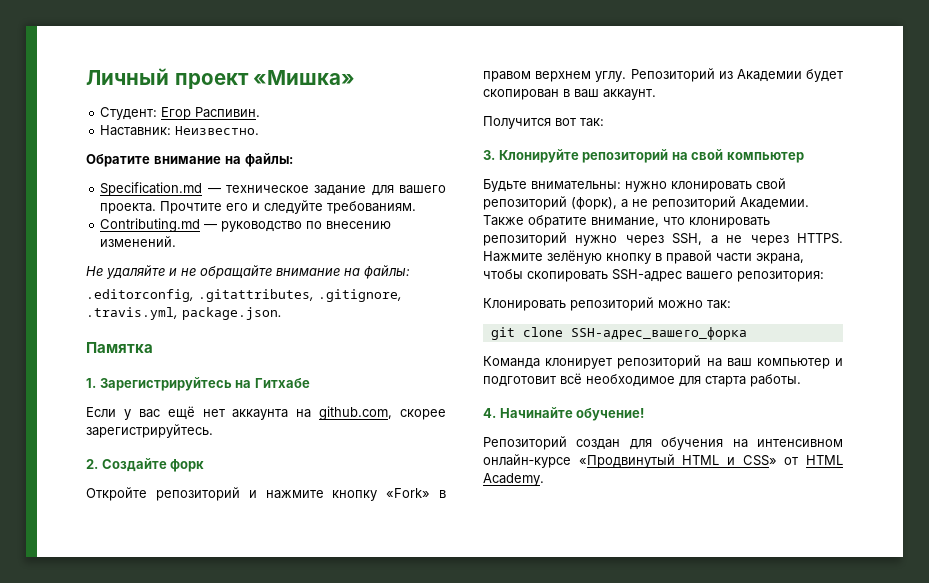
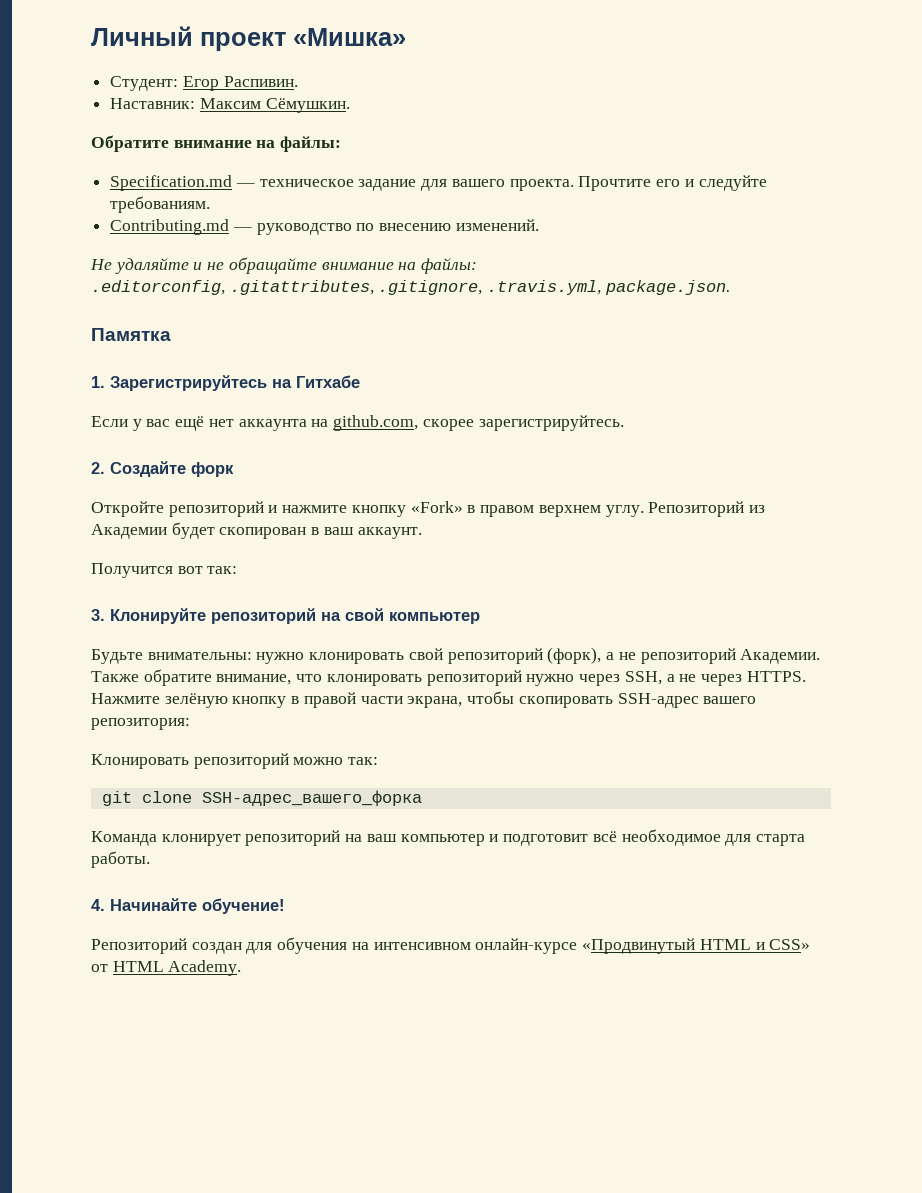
[175,126,260,135] Неизвестно. -> [199,98,350,113] Максим Сёмушкин.

